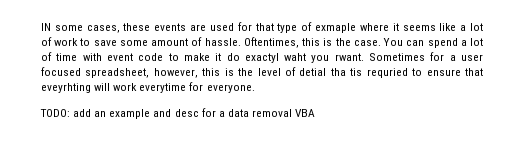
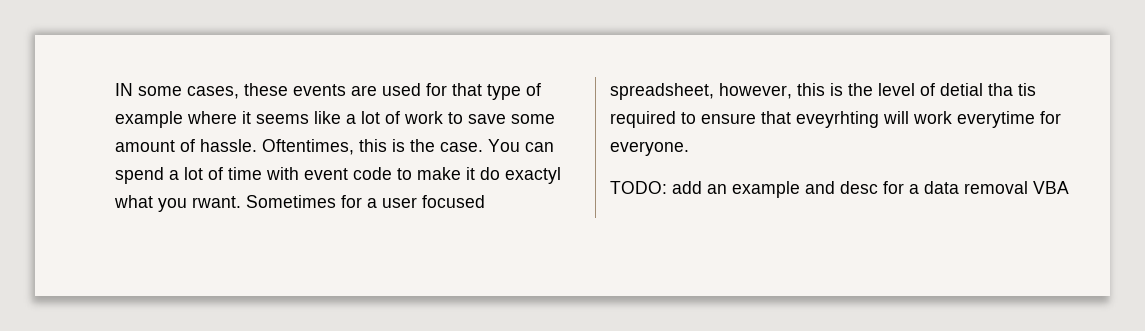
[315,23,357,33] exmaple -> [115,111,183,128] example
[284,53,307,61] waht -> [114,195,153,208] what
[366,68,408,78] requried -> [610,111,676,128] required

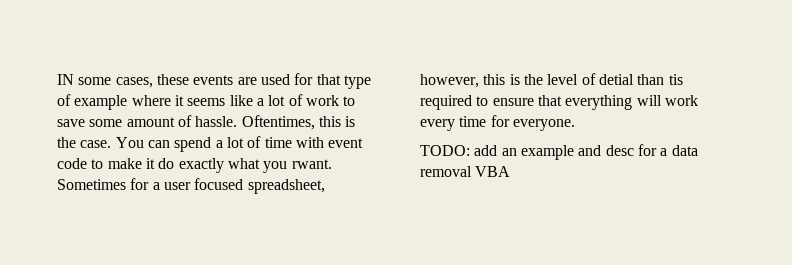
[505,167,561,184] exactyl -> [178,158,224,173] exactly
[988,83,1013,96] tha -> [637,74,665,85] than
[796,111,879,128] eveyrhting -> [565,95,633,110] everything
[957,111,1035,128] everytime -> [420,116,487,131] every time

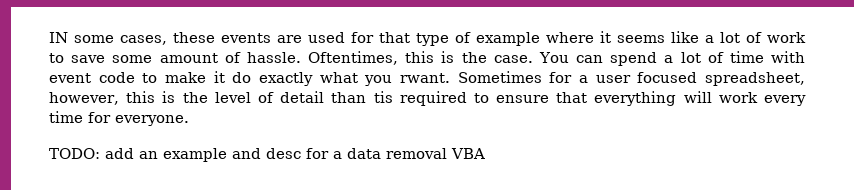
[598,74,634,85] detial -> [280,91,325,103] detail

